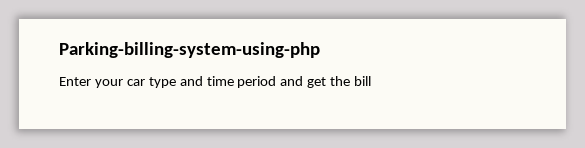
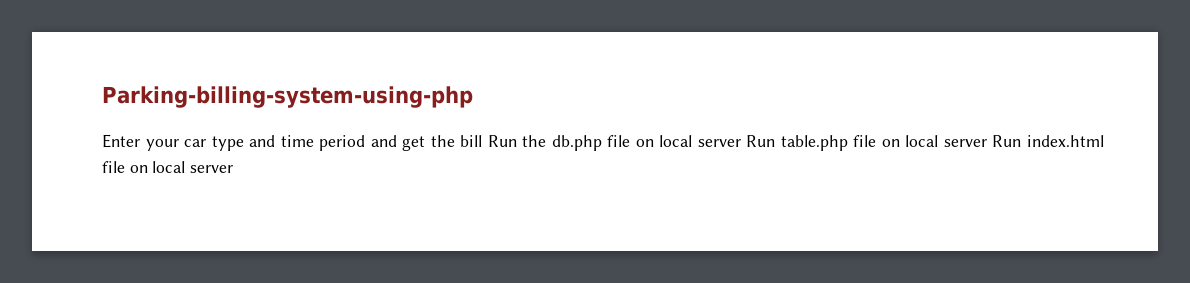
(372, 81) none -> [487,135,1104,151] [102,161,234,173] Run the db.php file on local server Run table.php file on local server Run index.html file on local server

